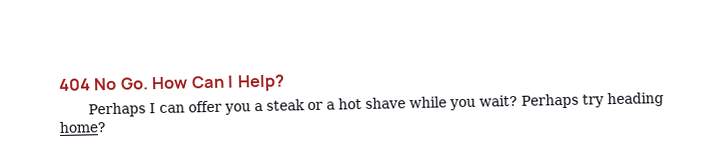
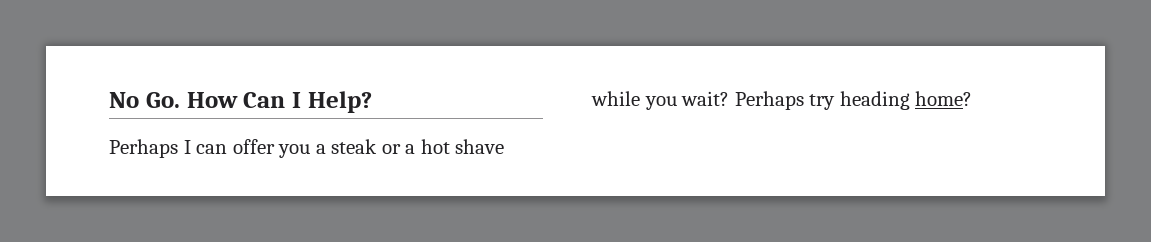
[58,78,91,91] 404 -> (109, 100) none

